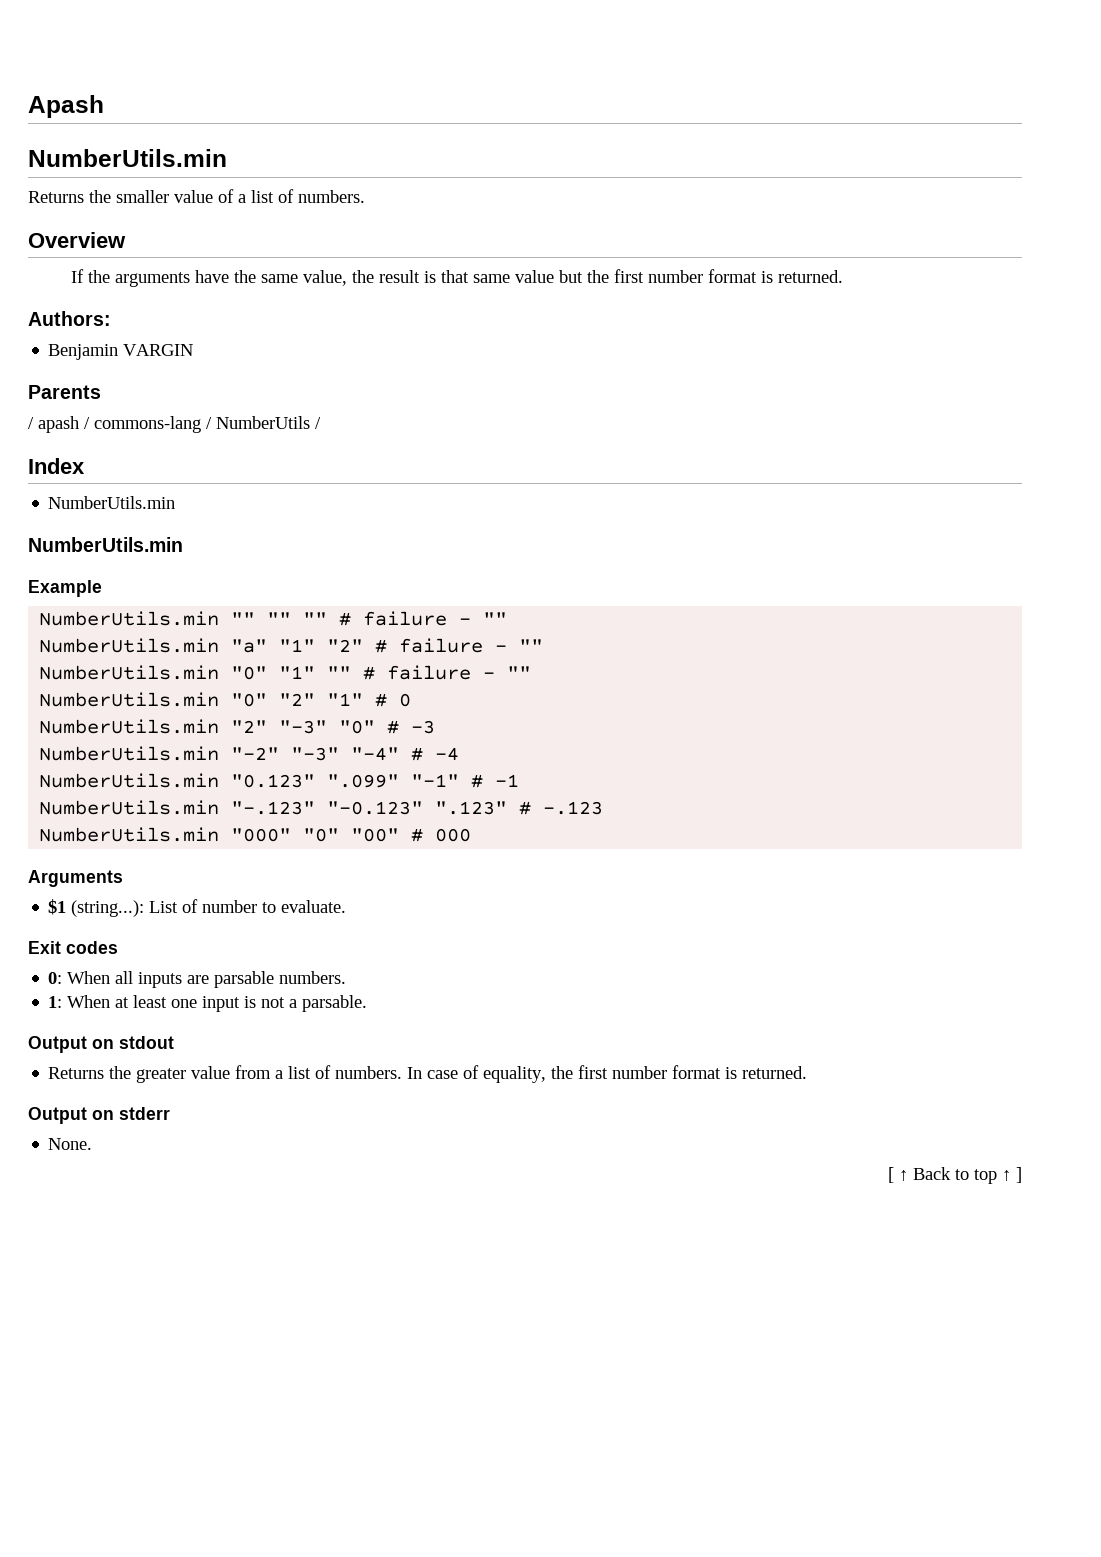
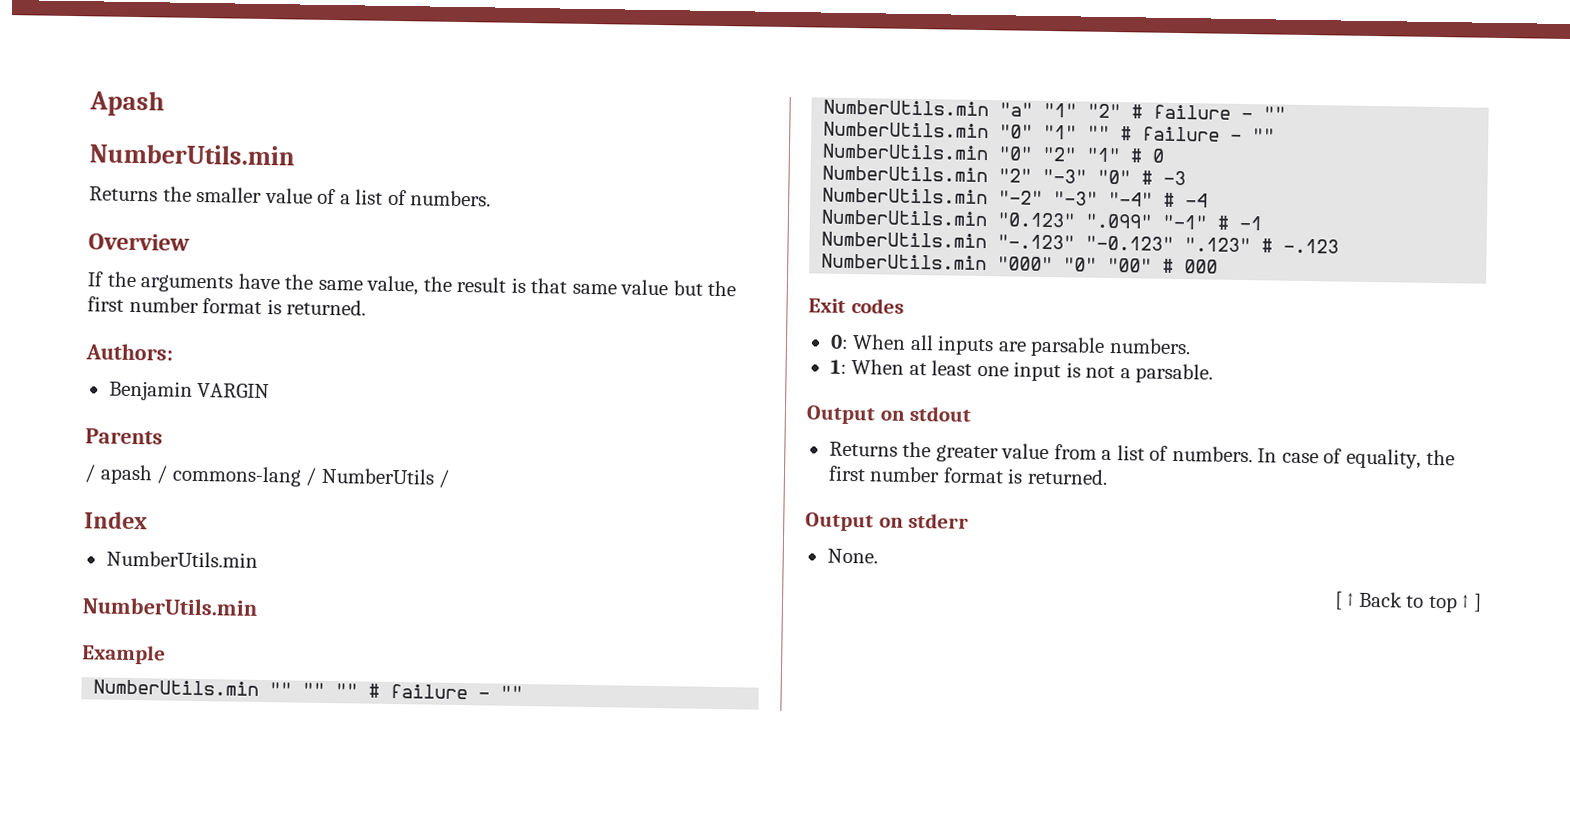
[28,870,123,887] [48,899,347,917] // Arguments // $1 (string...): List of number to evaluate. -> (1219, 266) none

